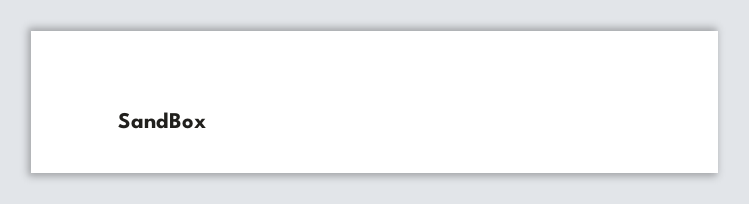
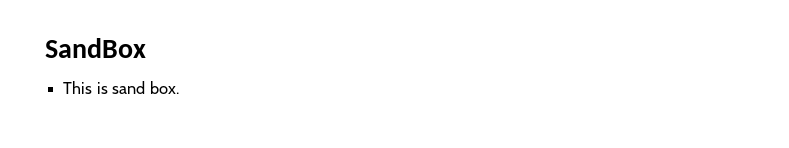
(206, 120) none -> [63,81,179,94] // This is sand box.

